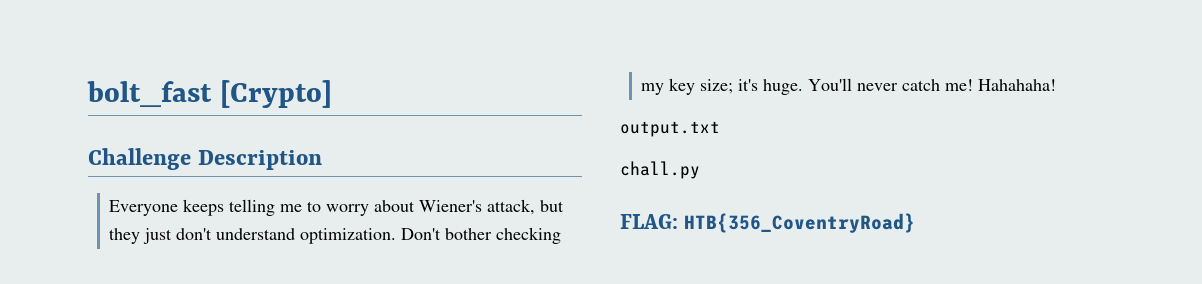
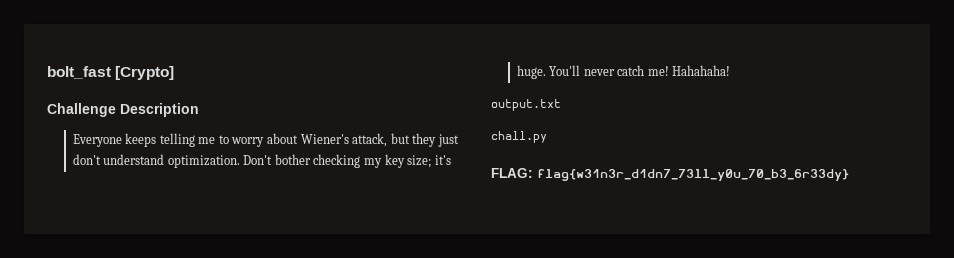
[684,213,916,233] HTB{356_CoventryRoad} -> [537,169,849,181] flag{w31n3r_d1dn7_73ll_y0u_70_b3_6r33dy}

